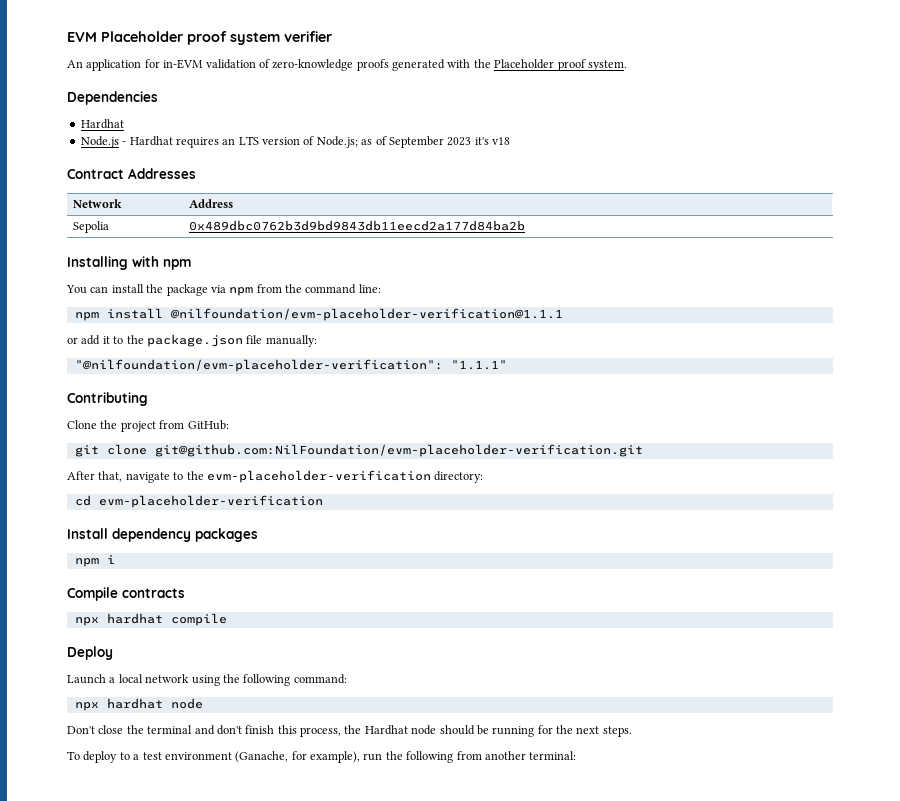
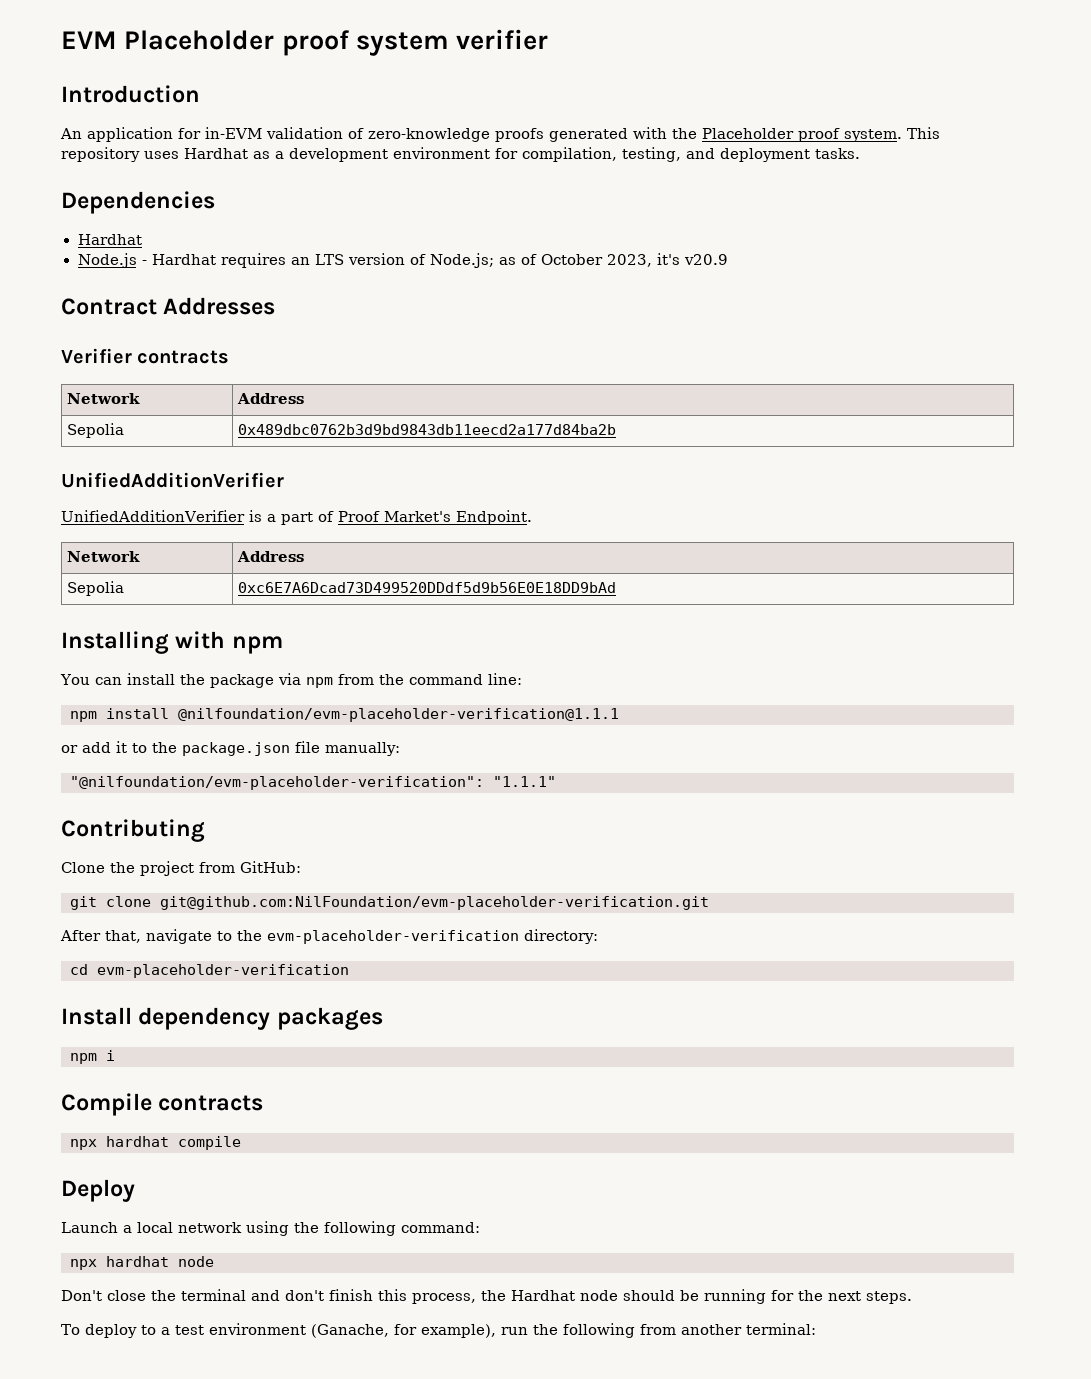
(332, 36) none -> [61,85,200,103] // Introduction
(627, 65) none -> [907,127,940,139] [61,147,860,162] This repository uses Hardhat as a development environment for compilation, testing, and deployment tasks.
[388,136,510,148] September 2023 it's v18 -> [541,253,729,267] October 2023, it's v20.9
(196, 173) none -> [61,348,230,364] // Verifier contracts
(526, 225) none -> [61,472,284,488] [61,510,532,525] [67,551,141,562] [237,551,305,562] [67,581,125,596] [238,582,617,593] // UnifiedAdditionVerifier // UnifiedAdditionVerifier is a part of Proof Market's Endpoint. // Network | Address // Sepolia | 0xc6E7A6Dcad73D499520DDdf5d9b56E0E18DD9bAd

